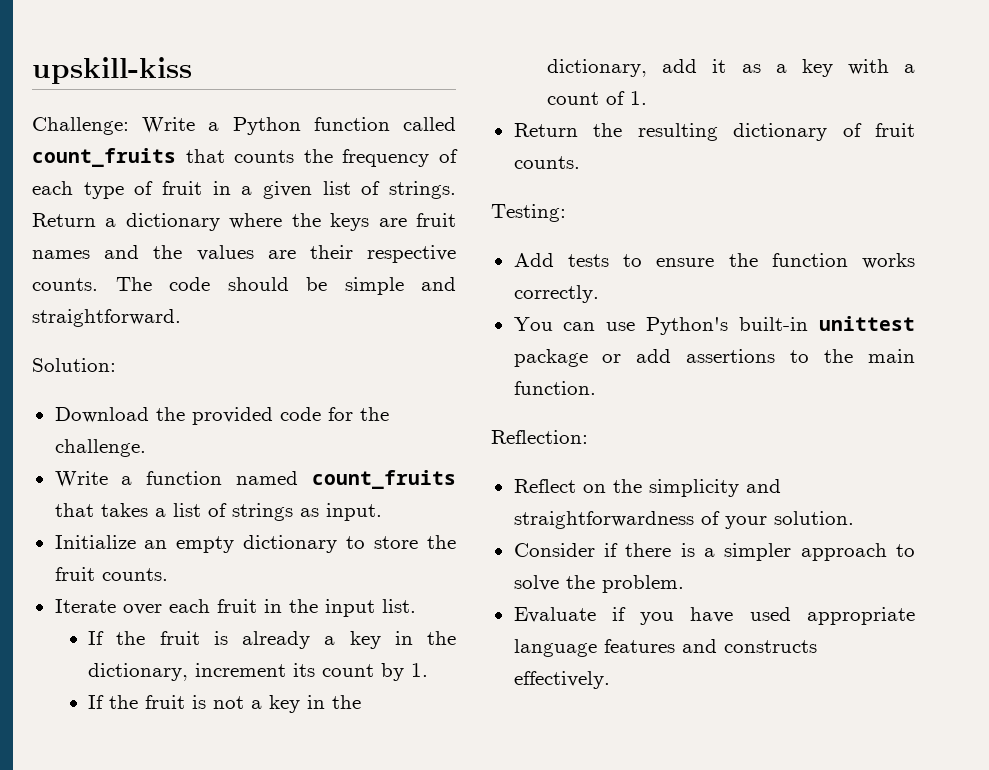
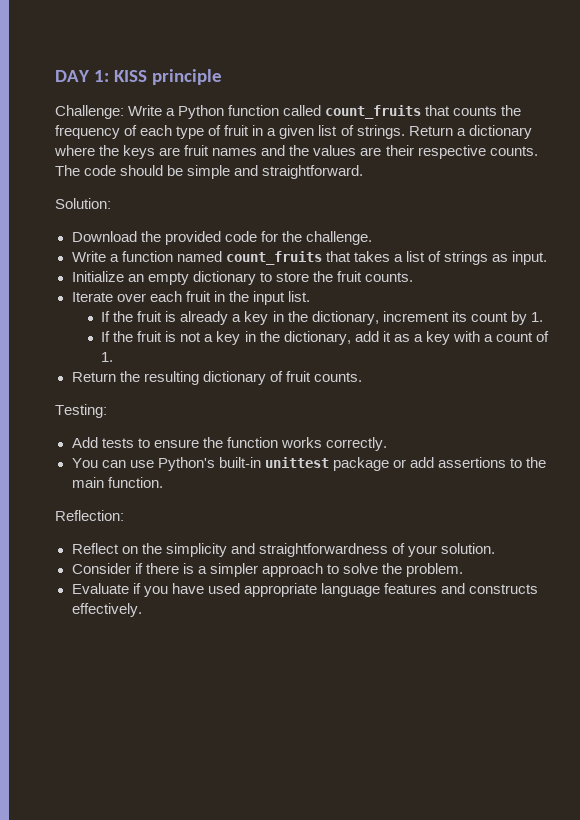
[32,57,192,84] upskill-kiss -> [55,69,222,85] DAY 1: KISS principle

